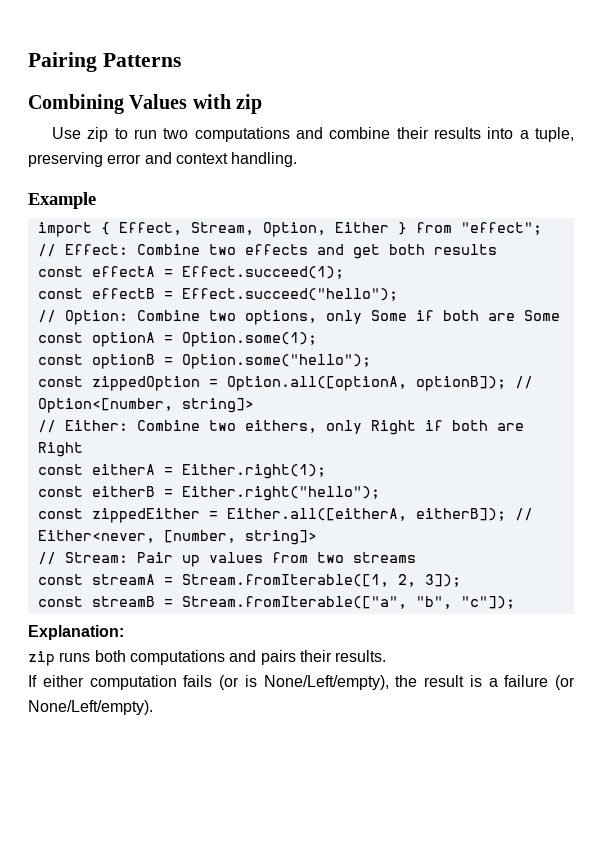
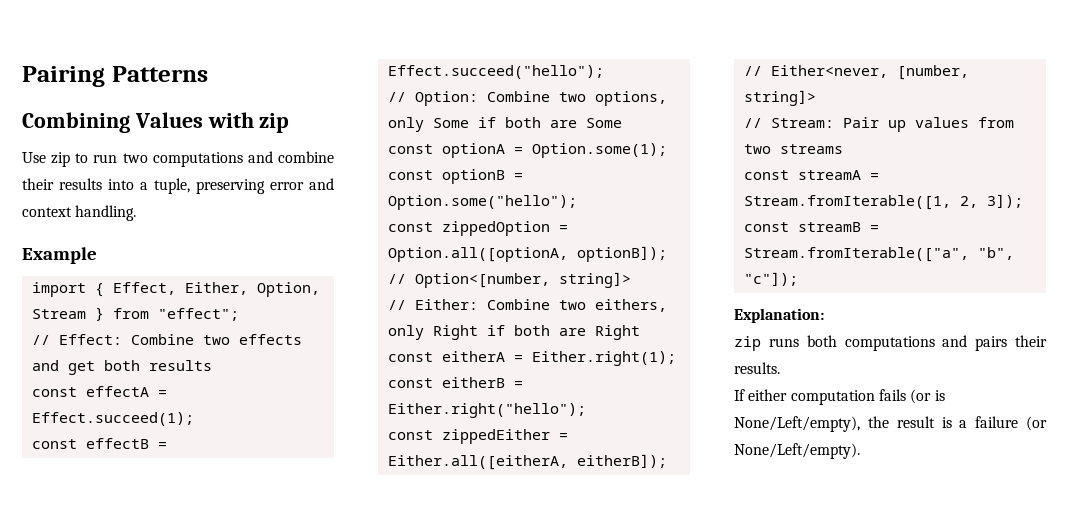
[190,222,389,237] Stream, Option, Either -> [184,282,320,297] [31,309,86,319] Either, Option, Stream

